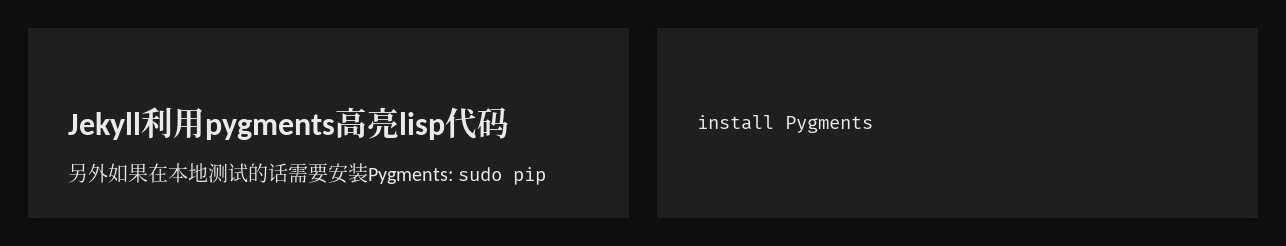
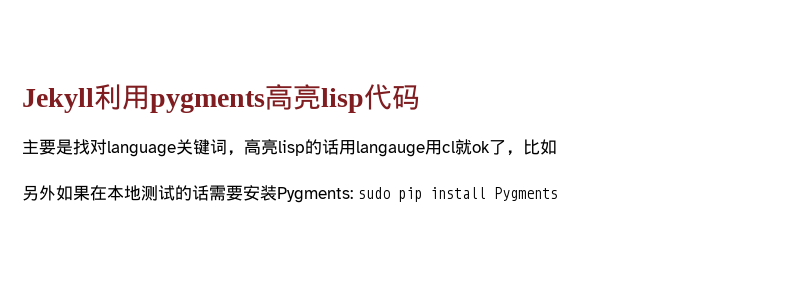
(509, 123) none -> [22,139,557,157] // 主要是找对language关键词，高亮lisp的话用langauge用cl就ok了，比如

